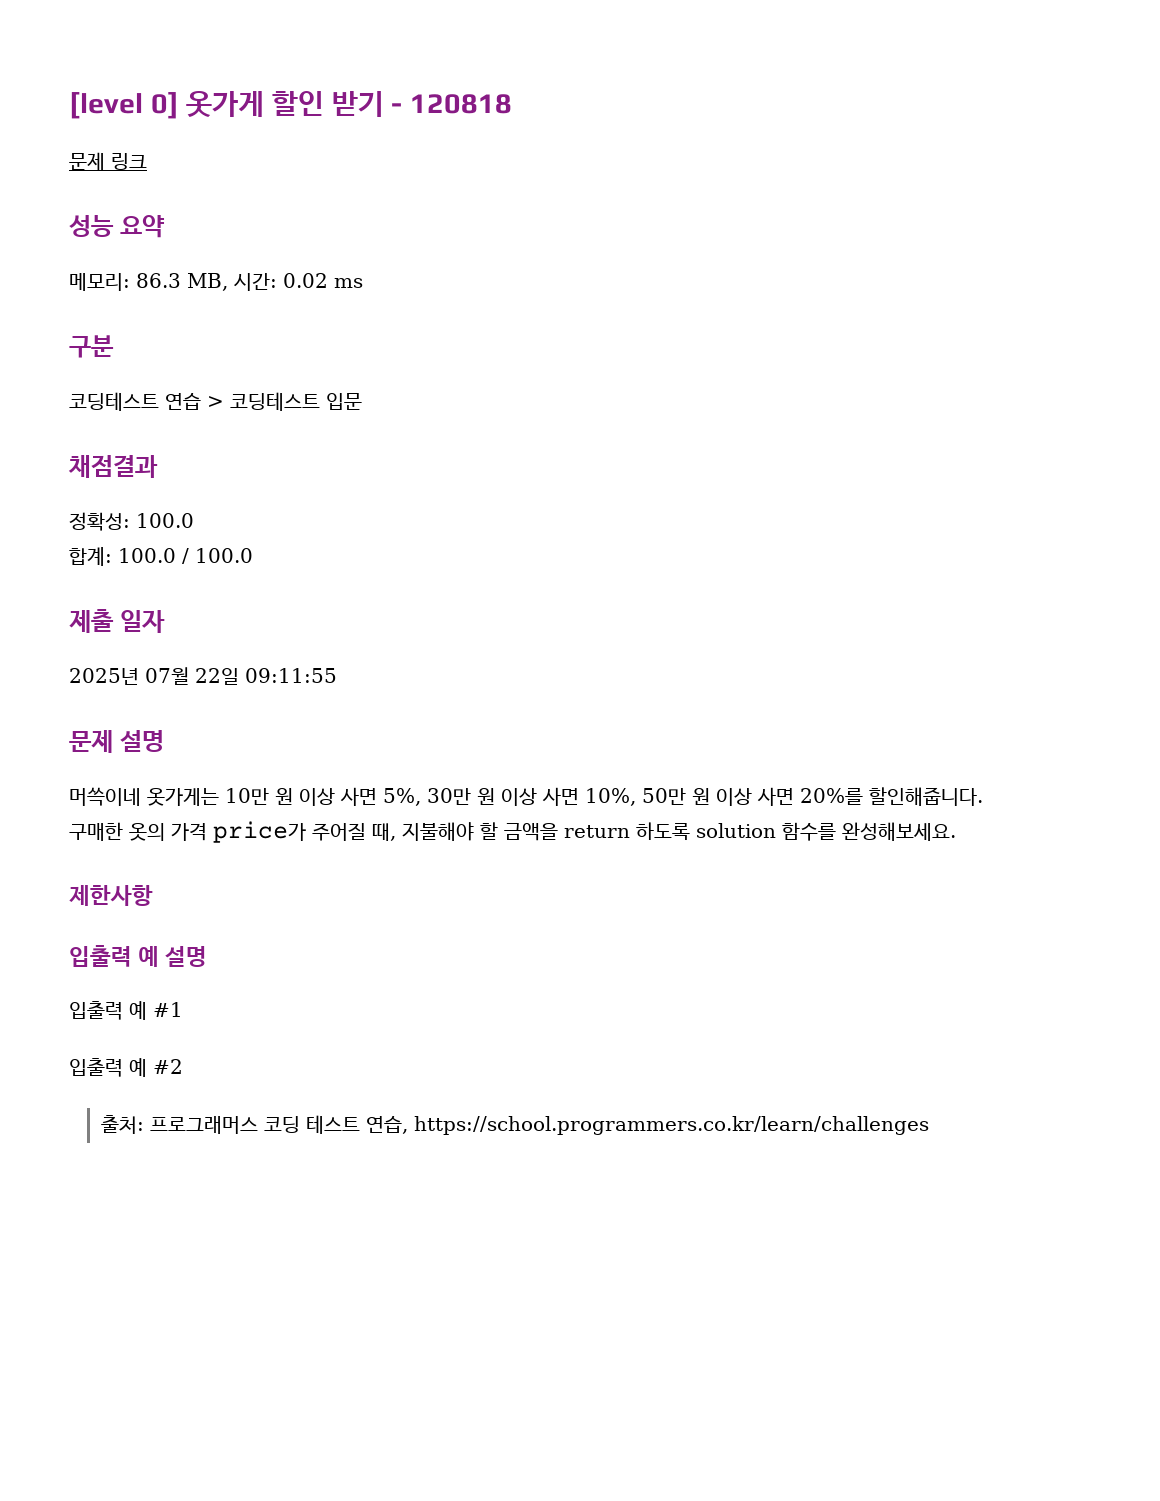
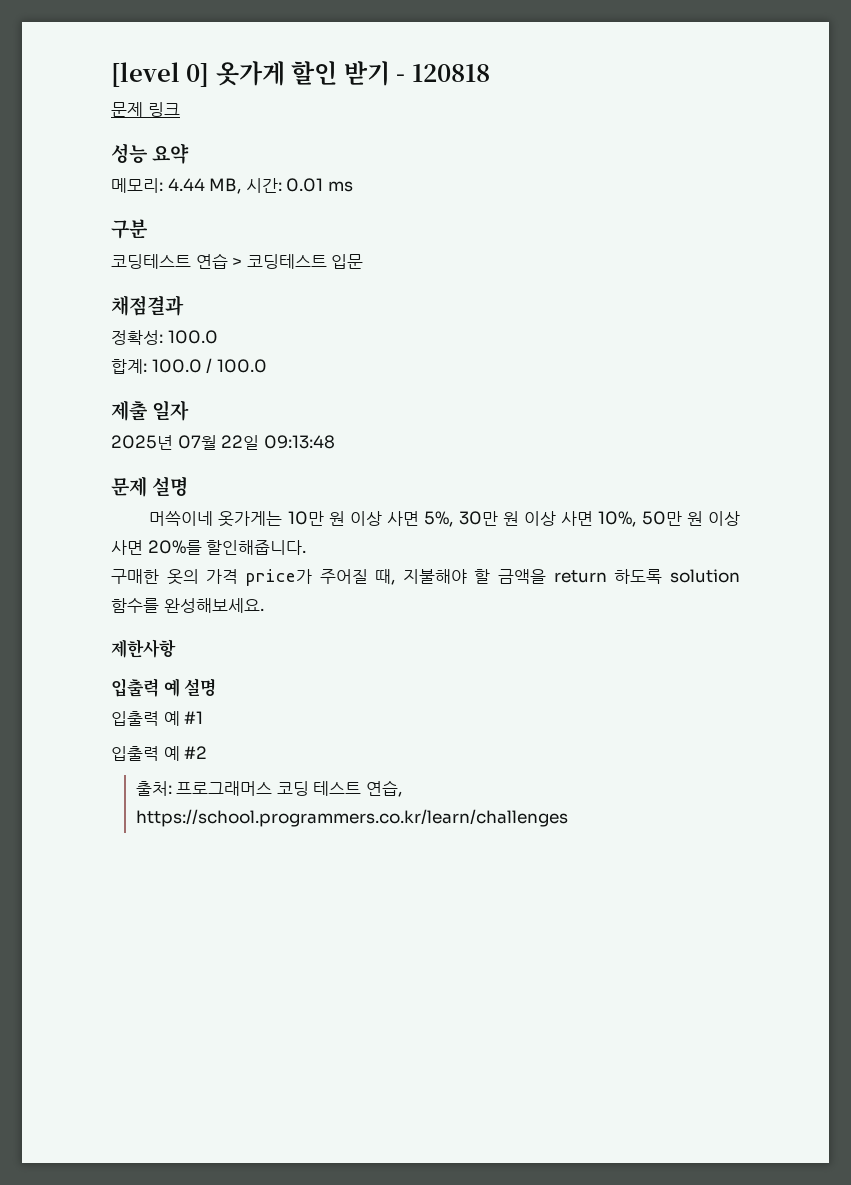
[136,273,181,288] 86.3 -> [167,178,205,191] 4.44
[283,273,328,288] 0.02 -> [286,178,324,192] 0.01
[245,668,337,683] 09:11:55 -> [263,435,335,449] 09:13:48

